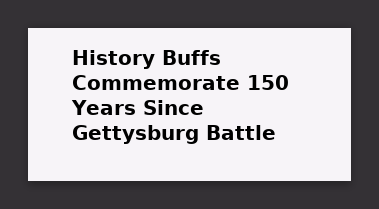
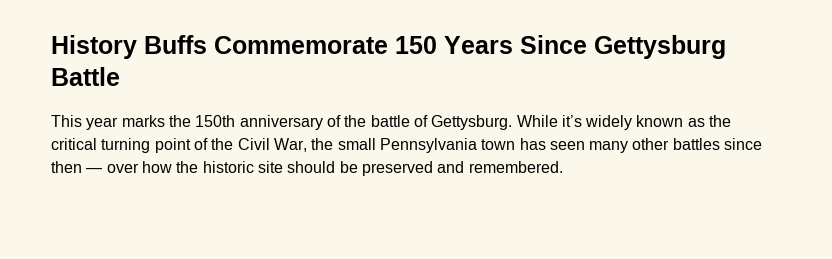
(276, 132) none -> [51,115,732,130] [51,138,763,153] [51,161,563,176] // This year marks the 150th anniversary of the battle of Gettysburg. While it’s widely known as the critical turning point of the Civil War, the small Pennsylvania town has seen many other battles since then — over how the historic site should be preserved and remembered.

